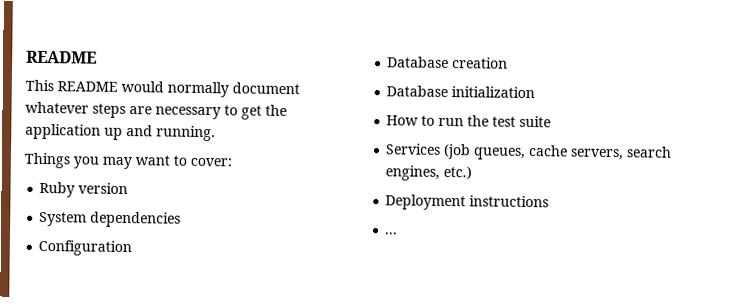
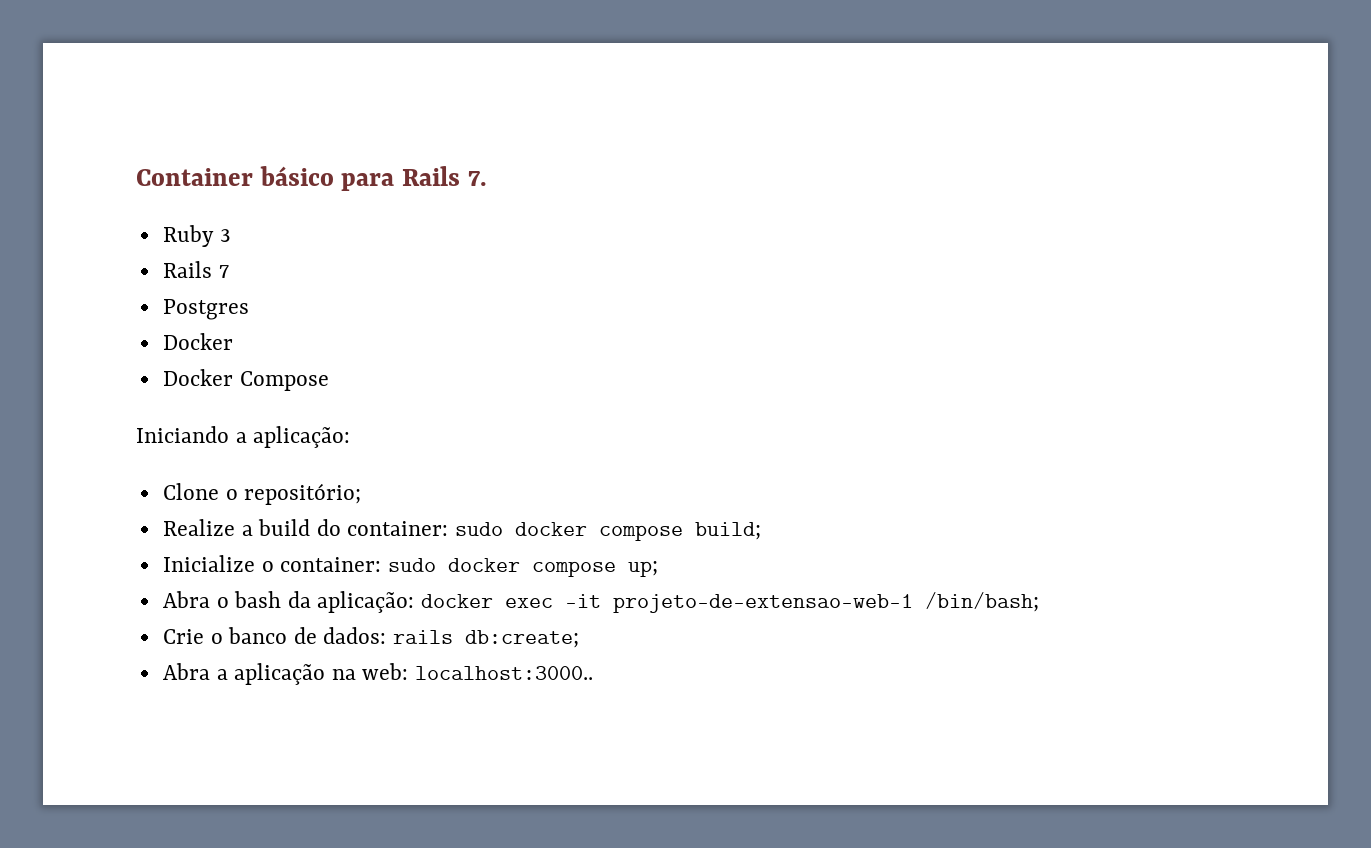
[26,50,97,64] [25,79,300,98] [25,101,287,120] [25,123,216,142] [24,152,232,170] [39,181,129,198] [39,211,182,228] [38,239,133,257] [387,56,509,69] [386,85,536,99] [386,115,552,128] [385,143,673,161] [385,165,473,181] [385,194,550,211] [384,232,399,235] README // This README would normally document whatever steps are necessary to get the application up and running. // Things you may want to cover: // Ruby version // System dependencies // Configuration // Database creation // Database initialization // How to run the test suite // Services (job queues, cache servers, search engines, etc.) // Deployment instructions // ... -> [136,166,487,191] [162,225,231,247] [162,261,229,278] [162,299,249,320] [162,333,233,350] [162,369,329,391] [136,426,351,448] [162,483,362,505] [162,519,762,541] [162,555,658,577] [162,591,1040,613] [162,627,580,648] [162,663,594,685] Container básico para Rails 7. // Ruby 3 // Rails 7 // Postgres // Docker // Docker Compose // Iniciando a aplicação: // Clone o repositório; // Realize a build do container: sudo docker compose build; // Inicialize o container: sudo docker compose up; // Abra o bash da aplicação: docker exec -it projeto-de-extensao-web-1 /bin/bash; // Crie o banco de dados: rails db:create; // Abra a aplicação na web: localhost:3000..

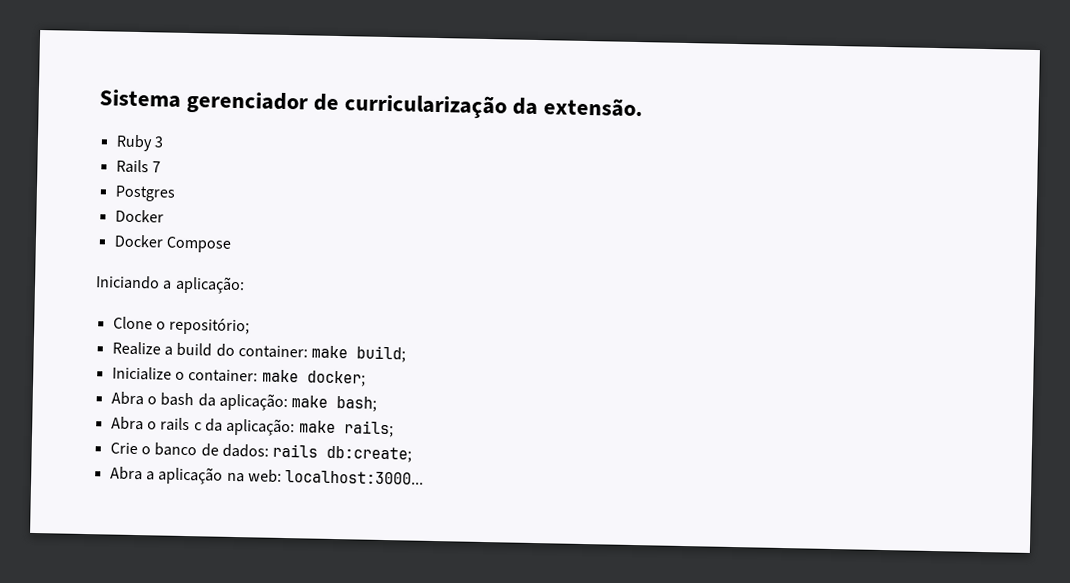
[136,166,487,191] Container básico para Rails 7. -> [99,89,644,120] Sistema gerenciador de curricularização da extensão.
[455,522,684,541] sudo docker compose -> [311,345,349,359] make
[387,558,658,577] sudo docker compose up; -> [261,369,366,387] make docker;
[421,592,1040,613] docker exec -it projeto-de-extensao-web-1 /bin/bash; -> [291,395,378,412] [110,416,394,438] make bash; // Abra o rails c da aplicação: make rails;
[415,666,594,680] localhost:3000.. -> [285,470,425,485] localhost:3000...

